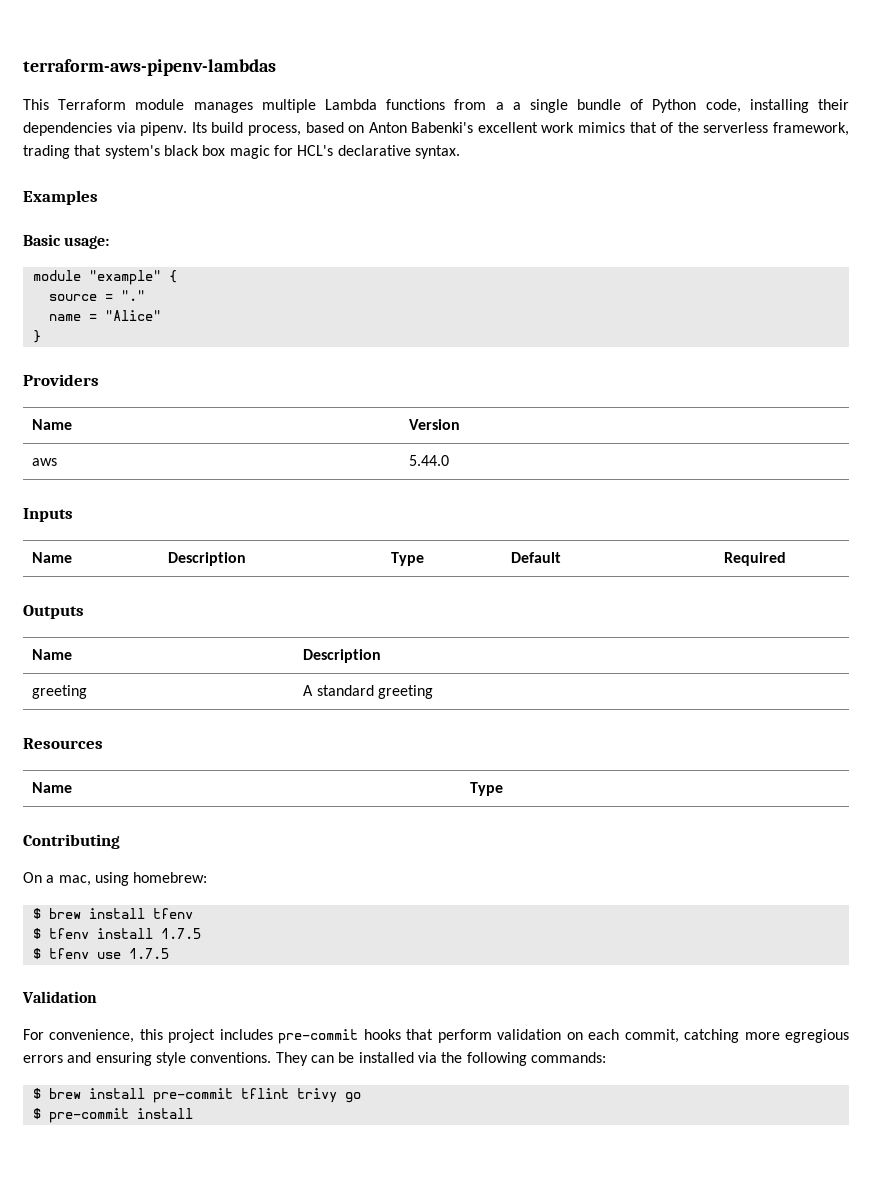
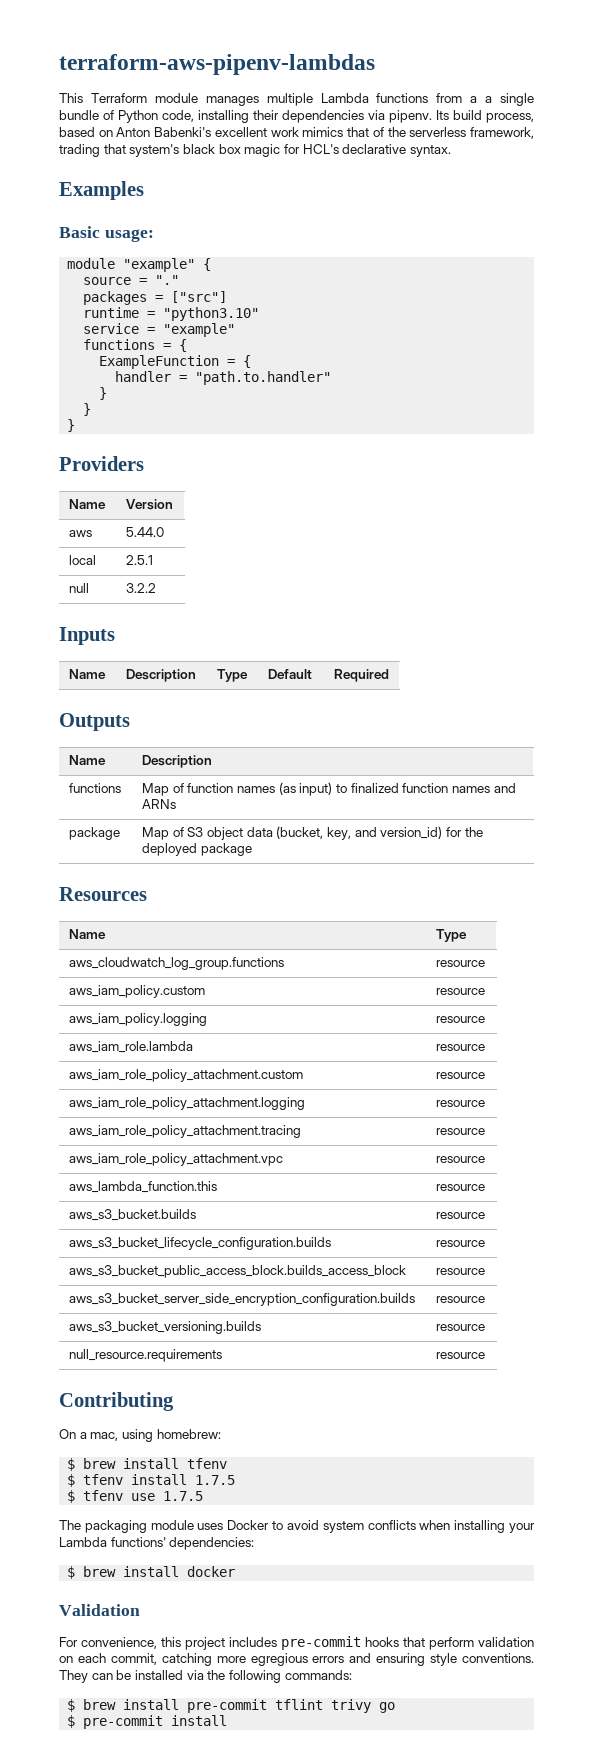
[48,310,161,321] name = "Alice" -> [83,291,228,305] [83,307,260,321] [83,323,236,337] [83,339,188,352] [99,355,252,369] [115,371,332,385] [99,387,108,400] [83,403,92,416] packages = ["src"] // runtime = "python3.10" // service = "example" // functions = { // ExampleFunction = { // handler = "path.to.handler" // } // }
(450, 460) none -> [69,555,97,565] [126,555,154,565] [69,583,90,593] [126,583,157,593] // local | 2.5.1 // null | 3.2.2
[32,685,88,699] [303,685,433,699] [23,738,103,749] [32,782,73,793] [470,782,504,796] greeting | A standard greeting // Resources // Name | Type -> [69,783,122,793] [142,782,516,796] [142,799,177,809] [69,827,121,840] [142,826,483,840] [142,843,252,856] [59,887,147,901] [69,929,107,939] [436,929,468,942] [69,957,285,970] [436,960,486,967] [69,985,206,998] [436,988,486,995] [69,1013,208,1026] [436,1016,486,1023] [69,1041,194,1053] [436,1044,486,1051] [69,1069,304,1082] [436,1072,486,1079] [69,1097,306,1110] [436,1100,486,1107] [69,1125,302,1138] [436,1128,486,1135] [69,1153,284,1166] [436,1156,486,1163] [69,1181,218,1193] [436,1184,486,1191] [69,1209,197,1221] [436,1212,486,1219] [69,1237,332,1250] [436,1240,486,1247] [69,1265,407,1278] [436,1268,486,1275] [69,1293,416,1306] [436,1296,486,1303] [69,1321,262,1334] [436,1324,486,1331] [69,1349,223,1362] [436,1352,486,1359] functions | Map of function names (as input) to finalized function names and ARNs // package | Map of S3 object data (bucket, key, and version_id) for the deployed package // Resources // Name | Type // aws_cloudwatch_log_group.functions | resource // aws_iam_policy.custom | resource // aws_iam_policy.logging | resource // aws_iam_role.lambda | resource // aws_iam_role_policy_attachment.custom | resource // aws_iam_role_policy_attachment.logging | resource // aws_iam_role_policy_attachment.tracing | resource // aws_iam_role_policy_attachment.vpc | resource // aws_lambda_function.this | resource // aws_s3_bucket.builds | resource // aws_s3_bucket_lifecycle_configuration.builds | resource // aws_s3_bucket_public_access_block.builds_access_block | resource // aws_s3_bucket_server_side_encryption_configuration.builds | resource // aws_s3_bucket_versioning.builds | resource // null_resource.requirements | resource
(169, 953) none -> [59,1520,535,1533] [59,1537,255,1550] [67,1566,236,1579] // The packaging module uses Docker to avoid system conflicts when installing your Lambda functions' dependencies: // $ brew install docker

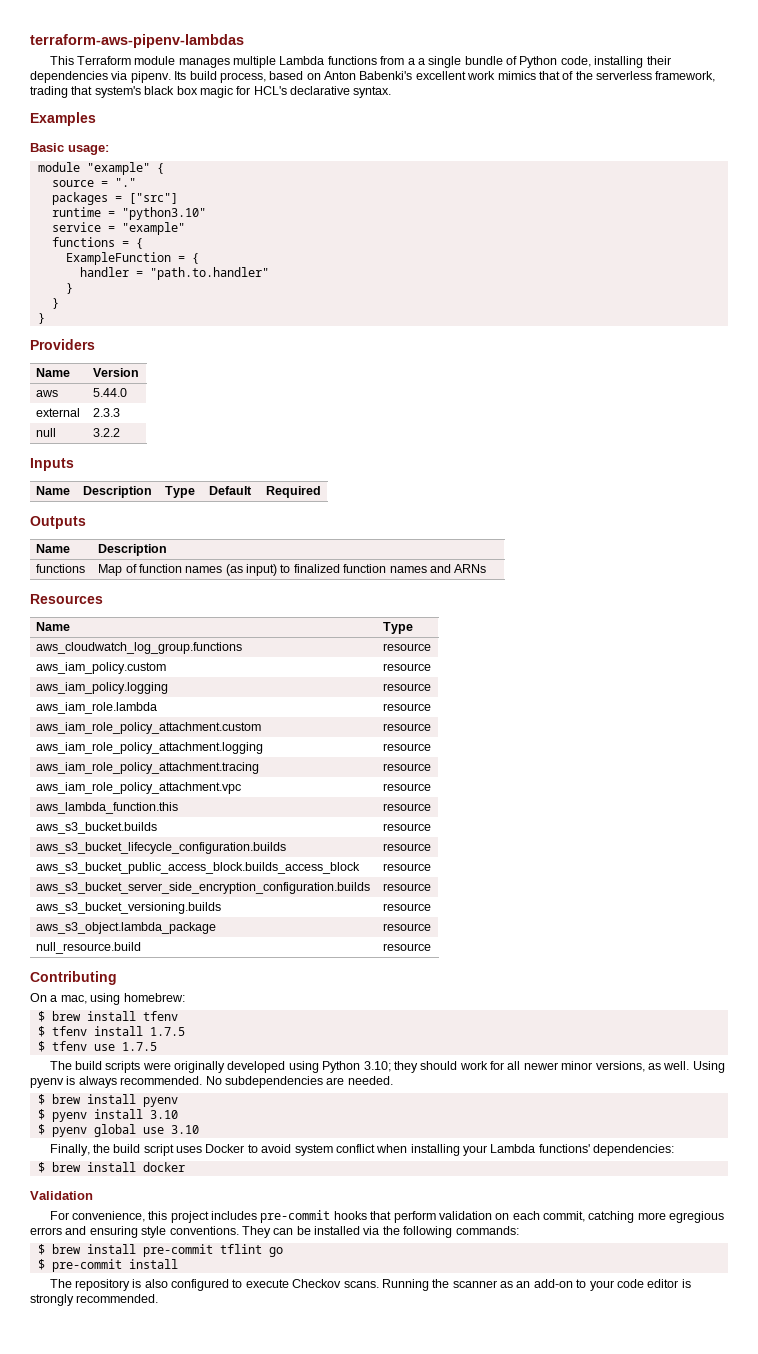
[69,555,97,565] [126,555,154,565] local | 2.5.1 -> [36,408,81,417] [93,408,121,417] external | 2.3.3
[69,827,121,840] [142,826,483,840] [142,843,252,856] // package | Map of S3 object data (bucket, key, and version_id) for the deployed package -> (487, 568) none
[69,1349,223,1362] null_resource.requirements -> [36,922,217,934] [383,923,432,931] [36,942,142,954] aws_s3_object.lambda_package | resource // null_resource.build
[84,1520,194,1533] packaging module -> [74,1061,725,1073] [30,1076,393,1088] [37,1094,178,1107] [37,1109,178,1122] [37,1124,199,1137] [49,1144,174,1156] build scripts were originally developed using Python 3.10; they should work for all newer minor versions, as well. Using pyenv is always recommended. No subdependencies are needed. // $ brew install pyenv // $ pyenv install 3.10 // $ pyenv global use 3.10 // Finally, the build script
[367,1520,416,1530] conflicts -> [335,1144,375,1153] conflict
[331,1699,372,1713] trivy -> (262, 1249) none
(228, 1720) none -> [49,1279,691,1291] [30,1294,159,1306] // The repository is also configured to execute Checkov scans. Running the scanner as an add-on to your code editor is strongly recommended.

